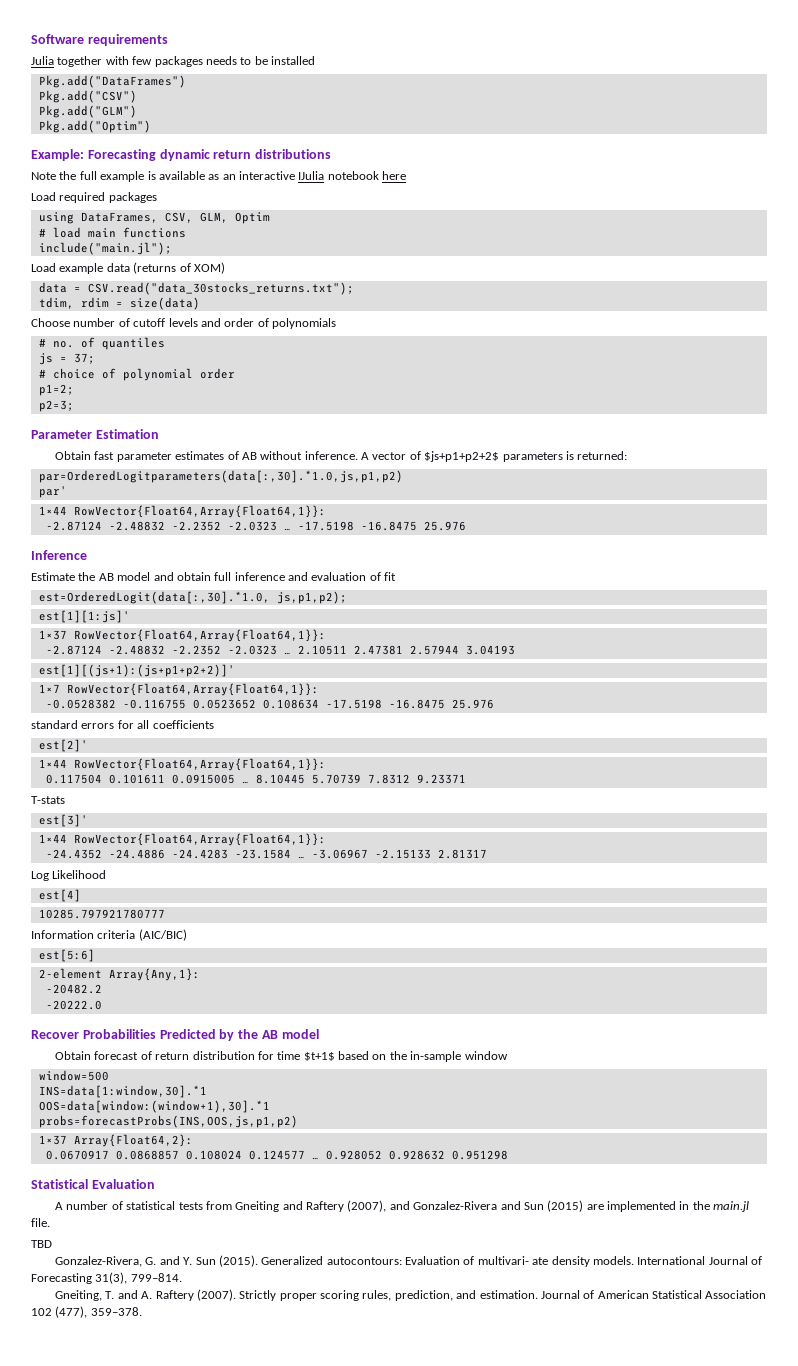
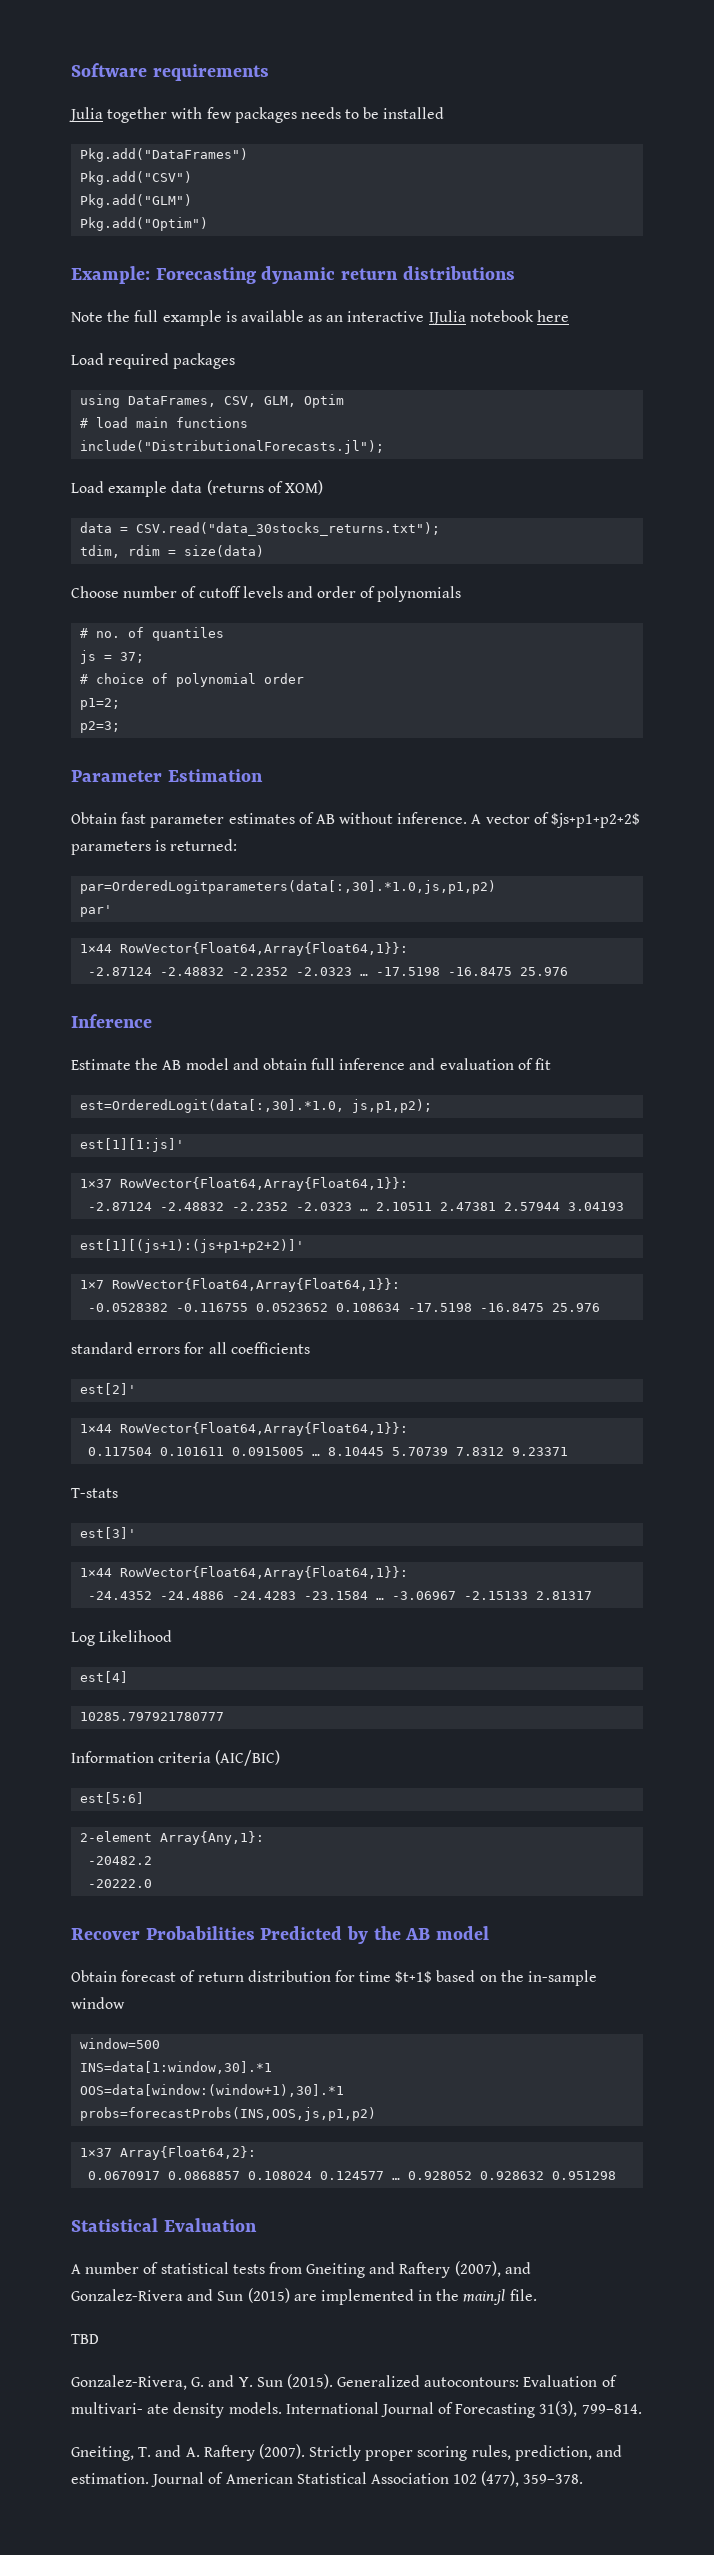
[38,242,172,255] include("main.jl"); -> [80,440,385,454] include("DistributionalForecasts.jl");

